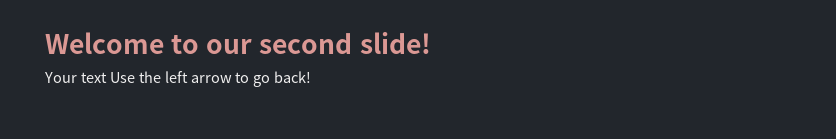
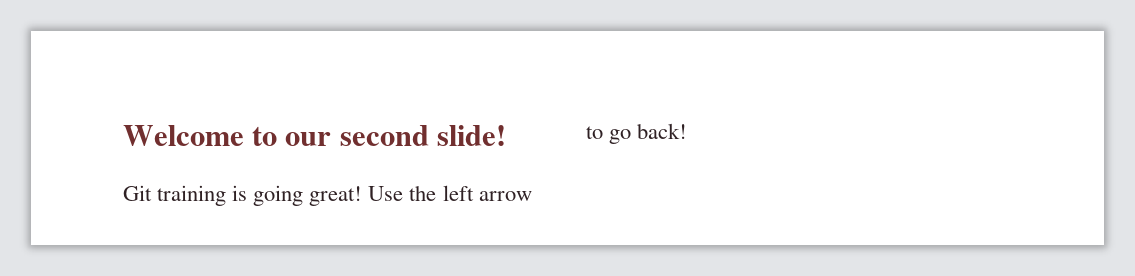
[44,72,107,83] Your text -> [123,185,363,206] Git training is going great!

